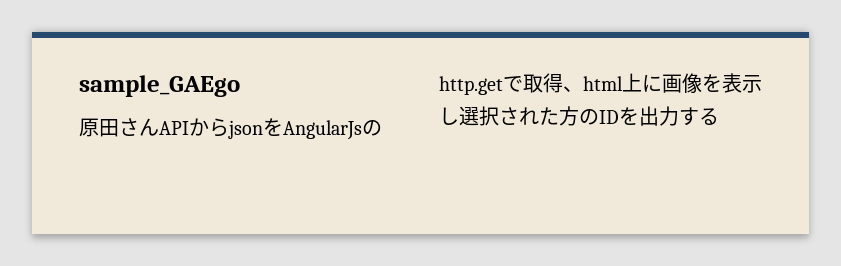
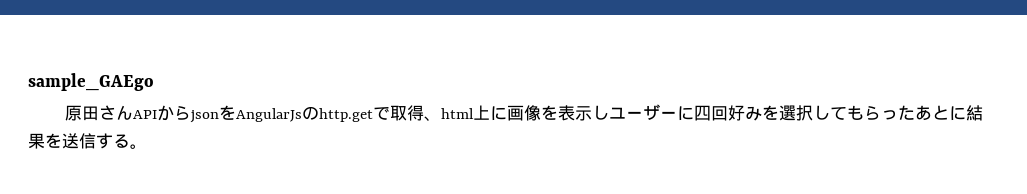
[459,106,719,126] 選択された方のIDを出力する -> [608,104,983,121] [28,133,147,149] ユーザーに四回好みを選択してもらったあとに結果を送信する。

